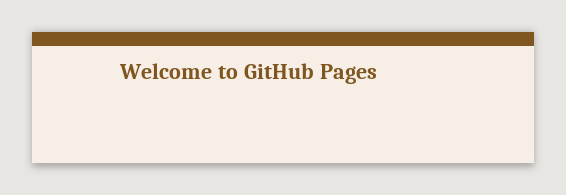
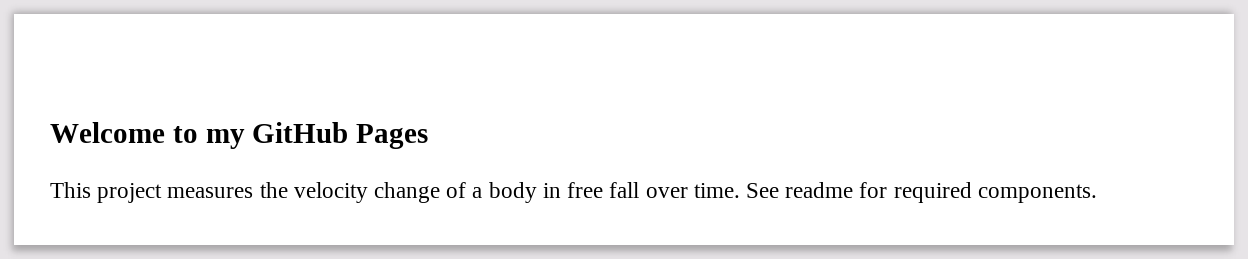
(238, 72) none -> [205,129,245,149] my
(377, 74) none -> [50,182,1097,203] // This project measures the velocity change of a body in free fall over time. See readme for required components.

